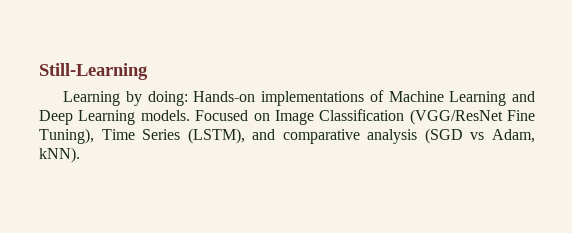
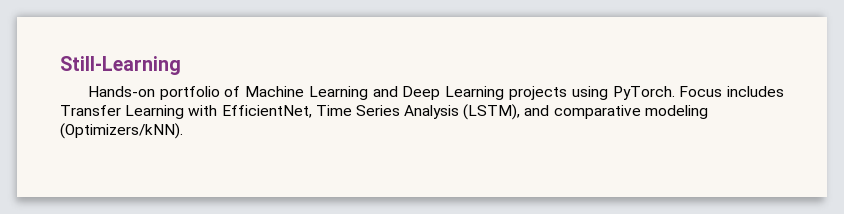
[63,91,365,106] Learning by doing: Hands-on implementations -> [87,86,220,100] Hands-on portfolio
[140,109,535,125] [39,128,94,144] models. Focused on Image Classification (VGG/ResNet Fine Tuning), -> [508,86,784,100] [60,105,312,119] projects using PyTorch. Focus includes Transfer Learning with EfficientNet,
(181, 134) none -> [404,105,460,119] Analysis
[367,128,535,144] [39,147,80,163] analysis (SGD vs Adam, kNN). -> [644,105,708,119] [60,123,183,139] modeling (Optimizers/kNN).

